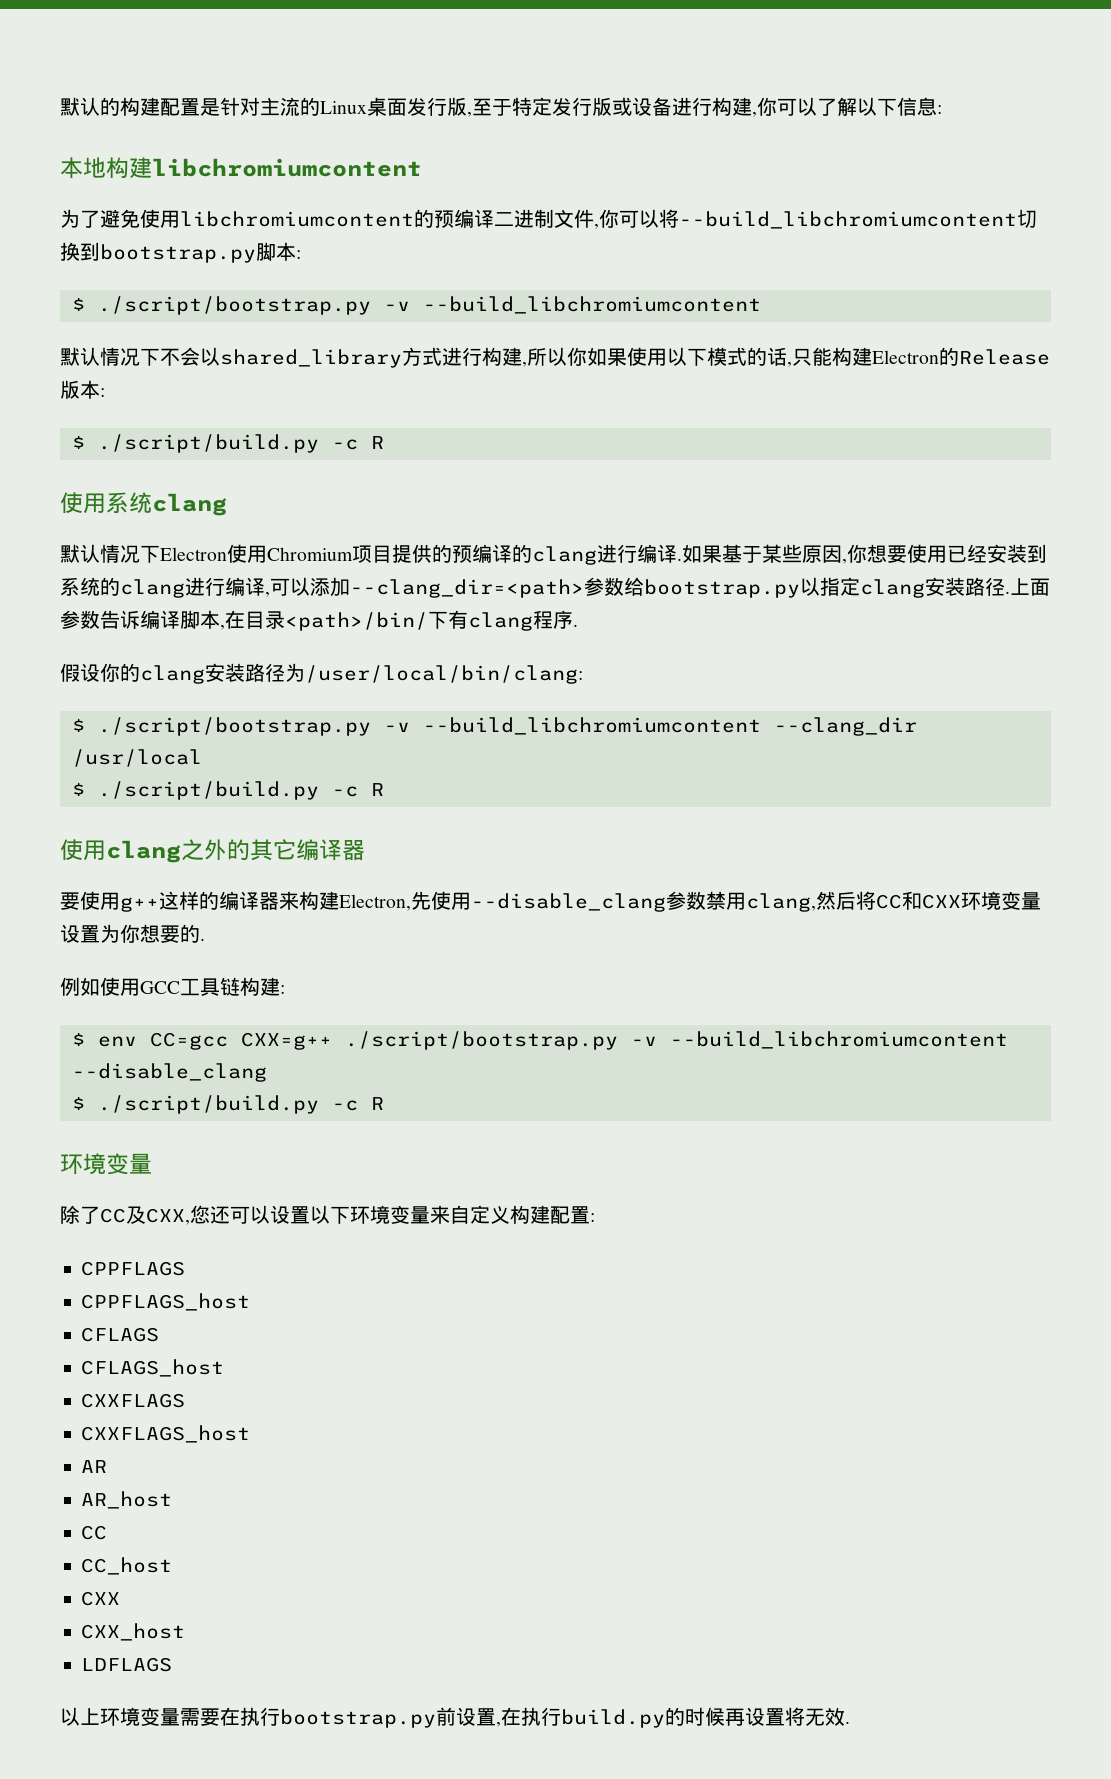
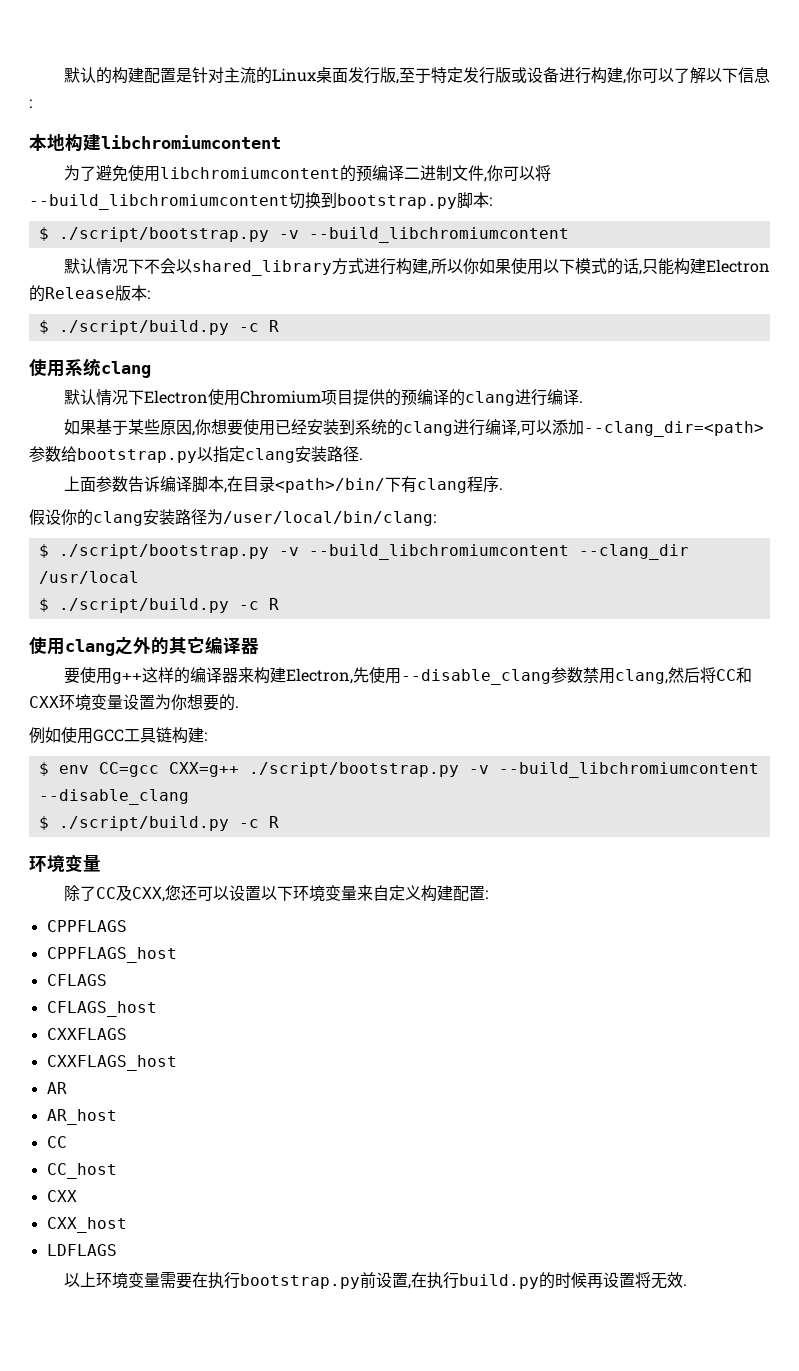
(682, 559) none -> (583, 402) //
(1010, 592) none -> (363, 459) //

